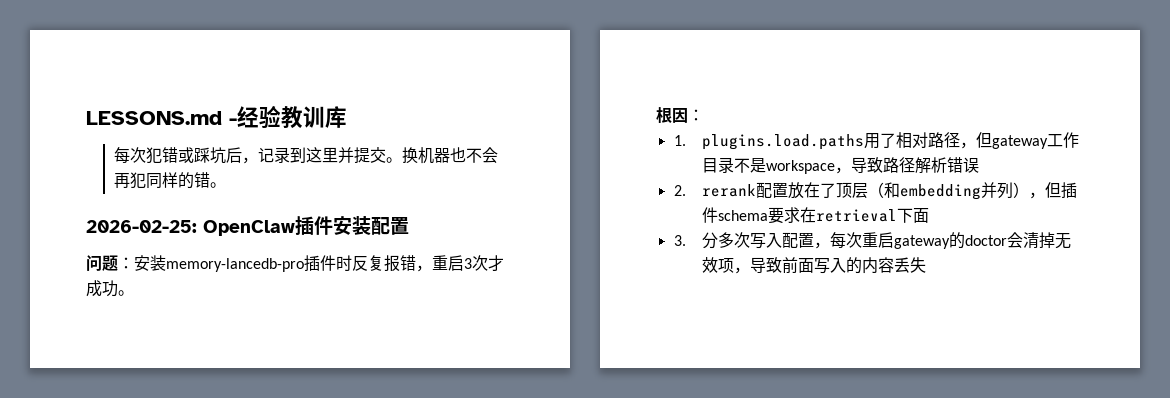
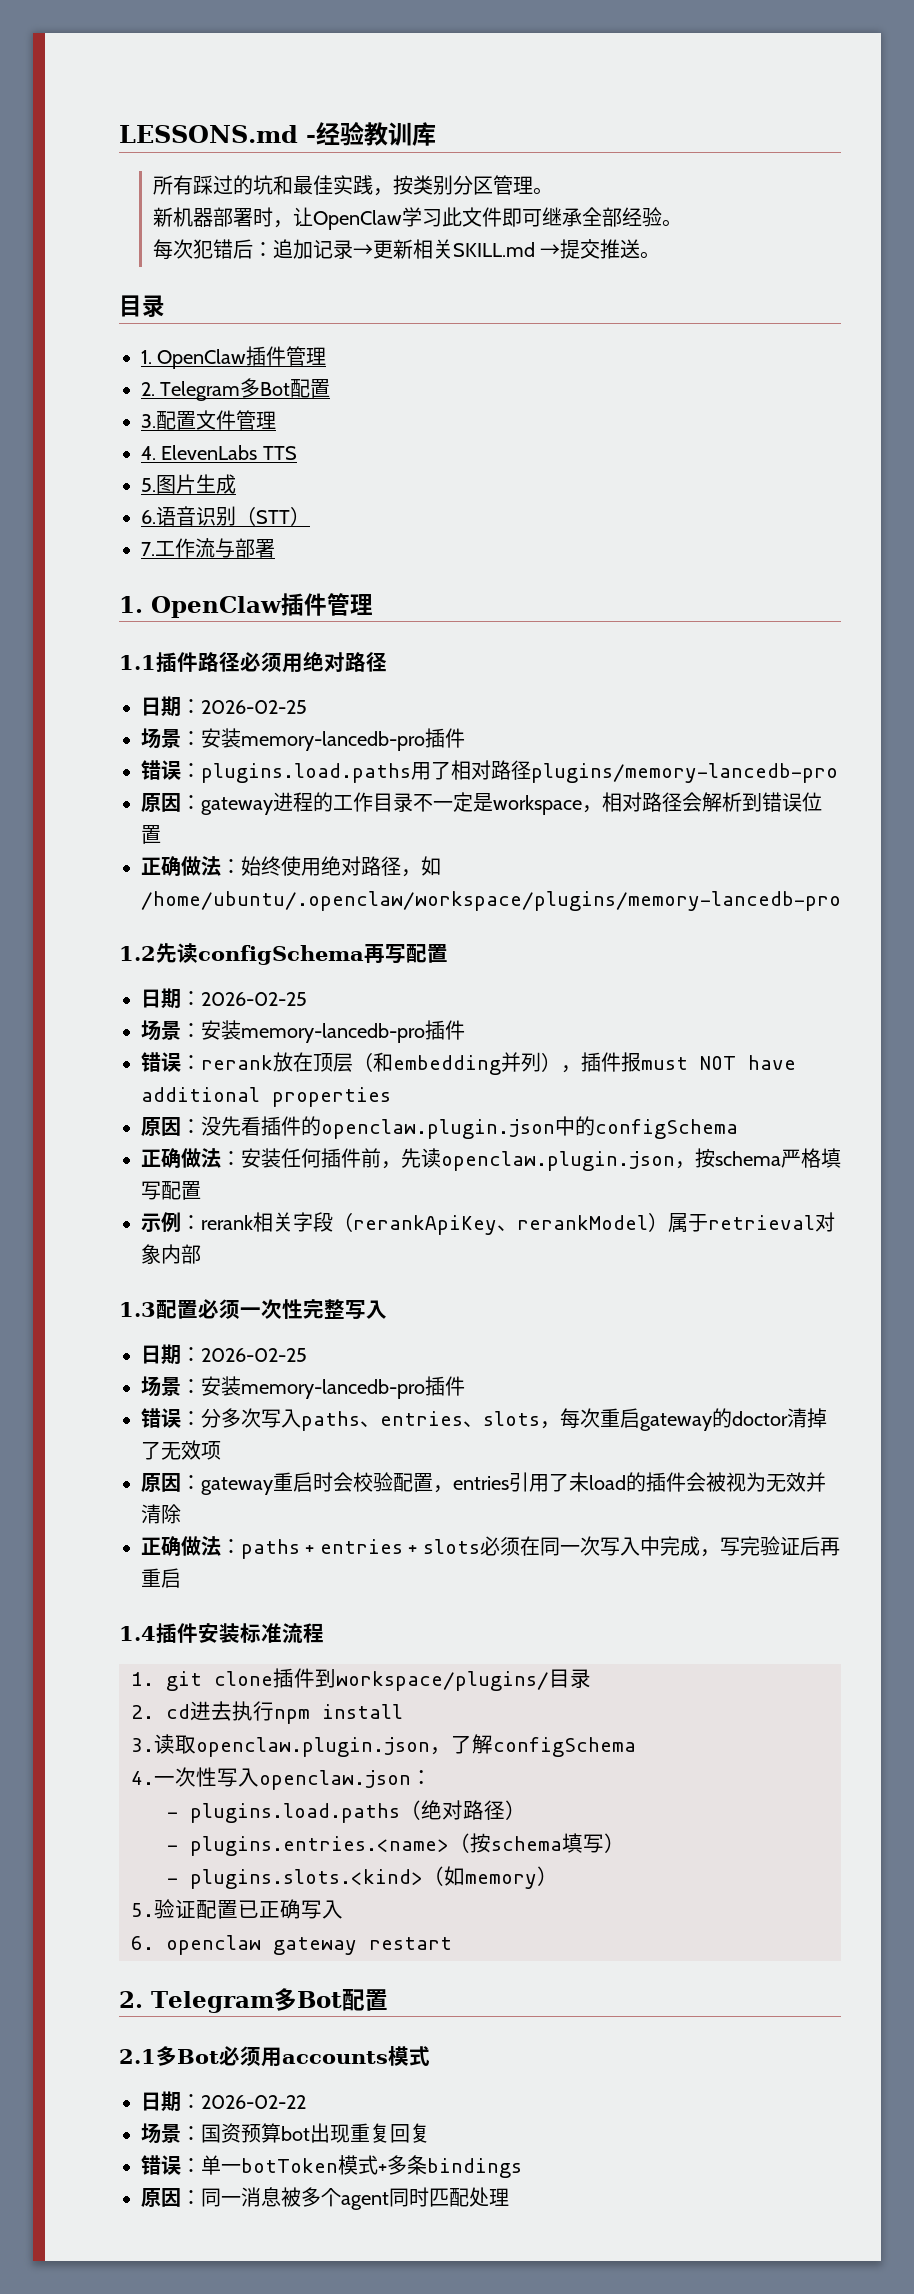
[114,147,499,164] [114,172,227,189] [86,216,409,236] [86,255,504,272] [86,280,134,297] [656,107,704,124] [673,135,686,146] 每次犯错或踩坑后，记录到这里并提交。换机器也不会再犯同样的错。 // 2026-02-25: OpenClaw插件安装配置 // 问题：安装memory-lancedb-pro插件时反复报错，重启3次才成功。 // 根因： // 1. -> [152,175,553,196] [152,207,682,230] [152,239,661,260] [119,295,165,318] [141,346,327,369] [141,378,331,401] [141,410,276,430] [141,445,297,460] [141,474,236,494] [141,506,310,526] [141,538,275,558] [119,593,373,618] [119,651,387,673] [141,696,307,717] [141,728,465,751] [141,760,201,780] 所有踩过的坑和最佳实践，按类别分区管理。 // 新机器部署时，让OpenClaw学习此文件即可继承全部经验。 // 每次犯错后：追加记录→更新相关SKILL.md →提交推送。 // 目录 // 1. OpenClaw插件管理 // 2. Telegram多Bot配置 // 3.配置文件管理 // 4. ElevenLabs TTS // 5.图片生成 // 6.语音识别（STT） // 7.工作流与部署 // 1. OpenClaw插件管理 // 1.1插件路径必须用绝对路径 // 日期：2026-02-25 // 场景：安装memory-lancedb-pro插件 // 错误：
[959,132,1048,149] ，但gateway -> [531,763,838,783] [141,792,333,815] plugins/memory-lancedb-pro // 原因：gateway进程的
(750, 165) none -> [433,792,473,812] 一定
[850,157,979,174] [673,182,836,199] 导致路径解析错误 // 2. rerank配置放在了 -> [602,792,822,812] [141,825,161,844] [141,856,441,877] [141,891,841,911] [119,943,448,965] [141,988,307,1009] [141,1020,465,1043] [141,1052,313,1072] 相对路径会解析到错误位置 // 正确做法：始终使用绝对路径，如/home/ubuntu/.openclaw/workspace/plugins/memory-lancedb-pro // 1.2先读configSchema再写配置 // 日期：2026-02-25 // 场景：安装memory-lancedb-pro插件 // 错误：rerank放在
[1044,182,1077,199] [701,207,929,224] [673,232,814,249] 但插件schema要求在retrieval下面 // 3.分多次写入配置 -> [581,1052,796,1072] [141,1087,391,1107] [141,1116,738,1139] [141,1148,841,1171] [141,1181,201,1200] [141,1212,835,1235] [141,1244,201,1264] [119,1299,387,1320] [141,1344,307,1365] [141,1376,465,1399] [141,1408,540,1431] 插件报must NOT have additional properties // 原因：没先看插件的openclaw.plugin.json中的configSchema // 正确做法：安装任何插件前，先读openclaw.plugin.json，按schema严格填写配置 // 示例：rerank相关字段（rerankApiKey、rerankModel）属于retrieval对象内部 // 1.3配置必须一次性完整写入 // 日期：2026-02-25 // 场景：安装memory-lancedb-pro插件 // 错误：分多次写入paths、entries、slots
[1006,232,1055,249] 会清掉 -> [787,1408,827,1428] [141,1441,161,1460] 清掉了
[733,257,926,274] ，导致前面写入的内容丢失 -> [141,1472,826,1495] [141,1504,181,1524] [141,1536,840,1559] [141,1568,181,1588] [119,1623,324,1644] [131,1668,591,1691] [131,1701,403,1724] [131,1734,636,1757] [131,1767,432,1790] [167,1800,526,1823] [167,1833,625,1856] [167,1866,558,1889] [131,1899,343,1919] [131,1935,452,1955] [119,1988,388,2013] [119,2046,430,2067] [141,2091,306,2112] [141,2123,430,2144] [141,2155,522,2178] [141,2187,509,2210] // 原因：gateway重启时会校验配置，entries引用了未load的插件会被视为无效并清除 // 正确做法：paths + entries + slots必须在同一次写入中完成，写完验证后再重启 // 1.4插件安装标准流程 // 1. git clone插件到workspace/plugins/目录 // 2. cd进去执行npm install // 3.读取openclaw.plugin.json，了解configSchema // 4.一次性写入openclaw.json： // - plugins.load.paths（绝对路径） // - plugins.entries.<name>（按schema填写） // - plugins.slots.<kind>（如memory） // 5.验证配置已正确写入 // 6. openclaw gateway restart // 2. Telegram多Bot配置 // 2.1多Bot必须用accounts模式 // 日期：2026-02-22 // 场景：国资预算bot出现重复回复 // 错误：单一botToken模式+多条bindings // 原因：同一消息被多个agent同时匹配处理

